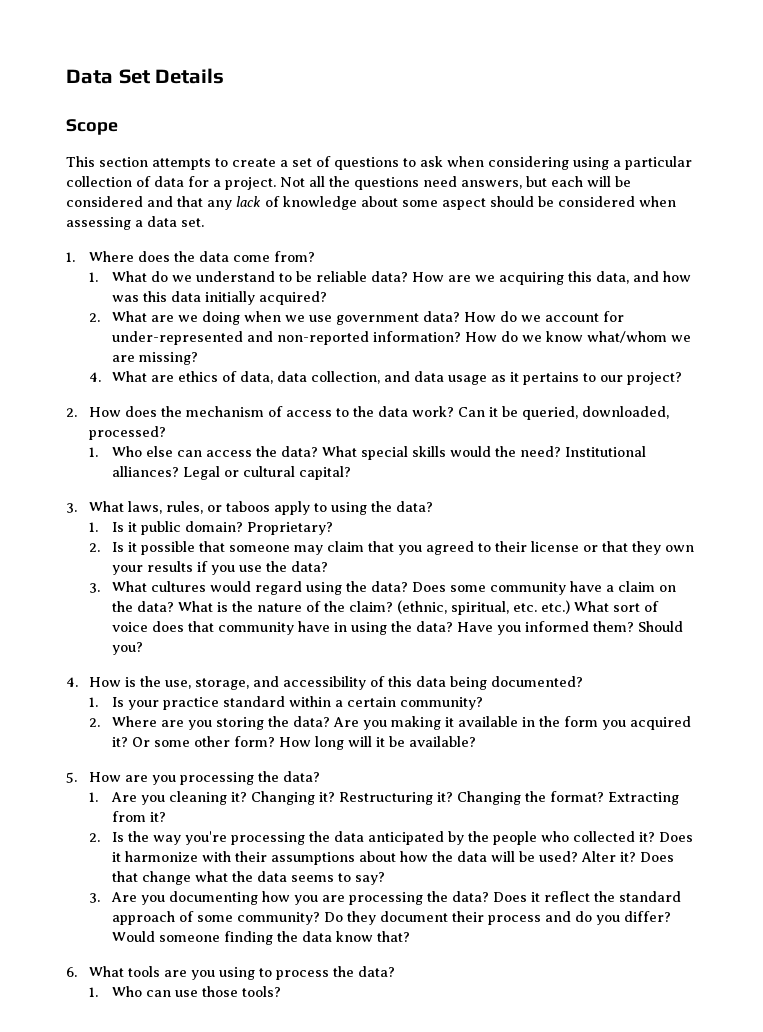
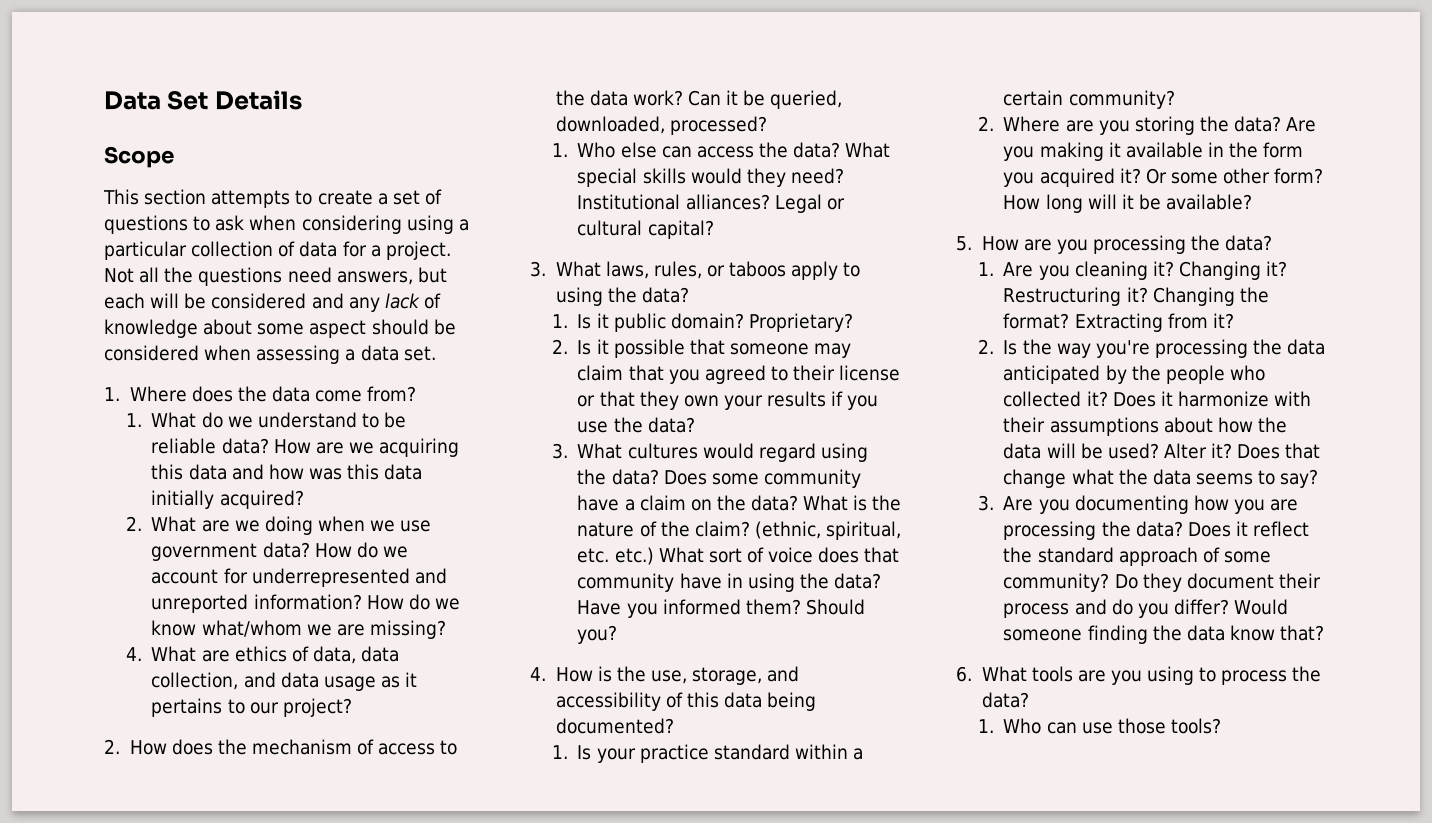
[177,196,203,207] that -> (344, 301) none
[595,271,629,284] data, -> [188,464,227,480] data
[111,331,369,345] under-represented and non-reported -> [251,568,447,587] [151,594,249,613] underrepresented and unreported
[494,446,516,457] the -> [746,168,786,187] they

